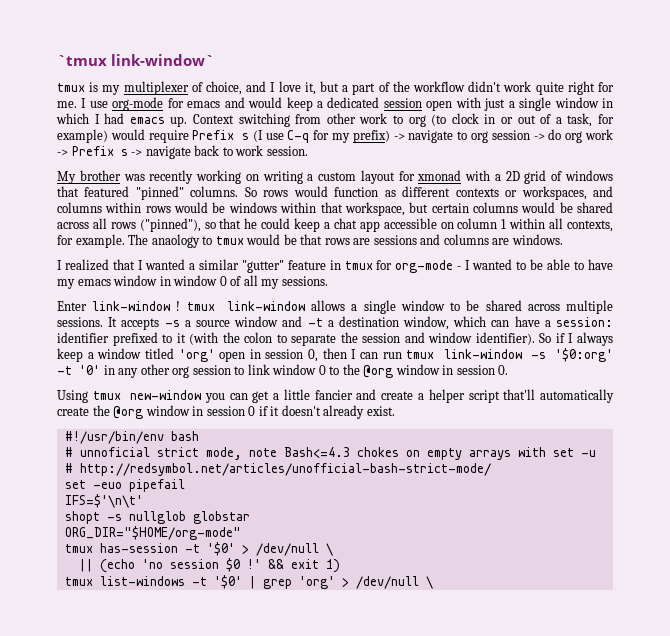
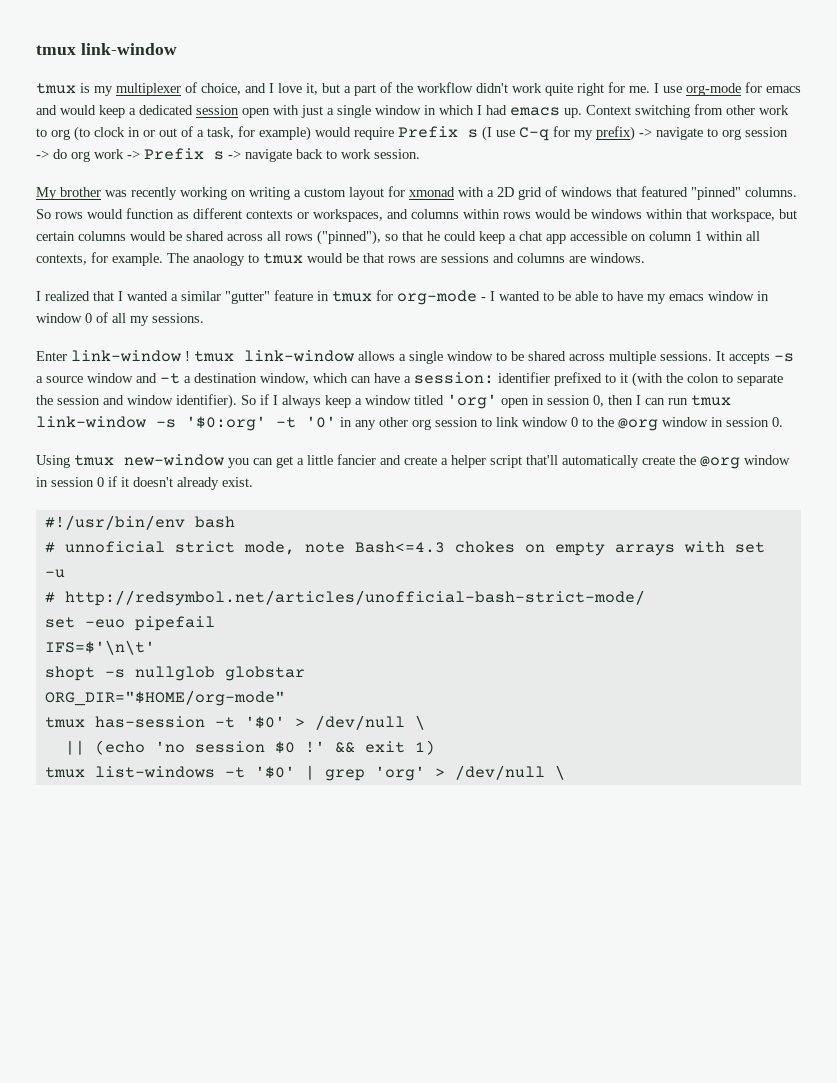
[57,54,215,66] `tmux link-window` -> [36,43,177,55] tmux link-window

